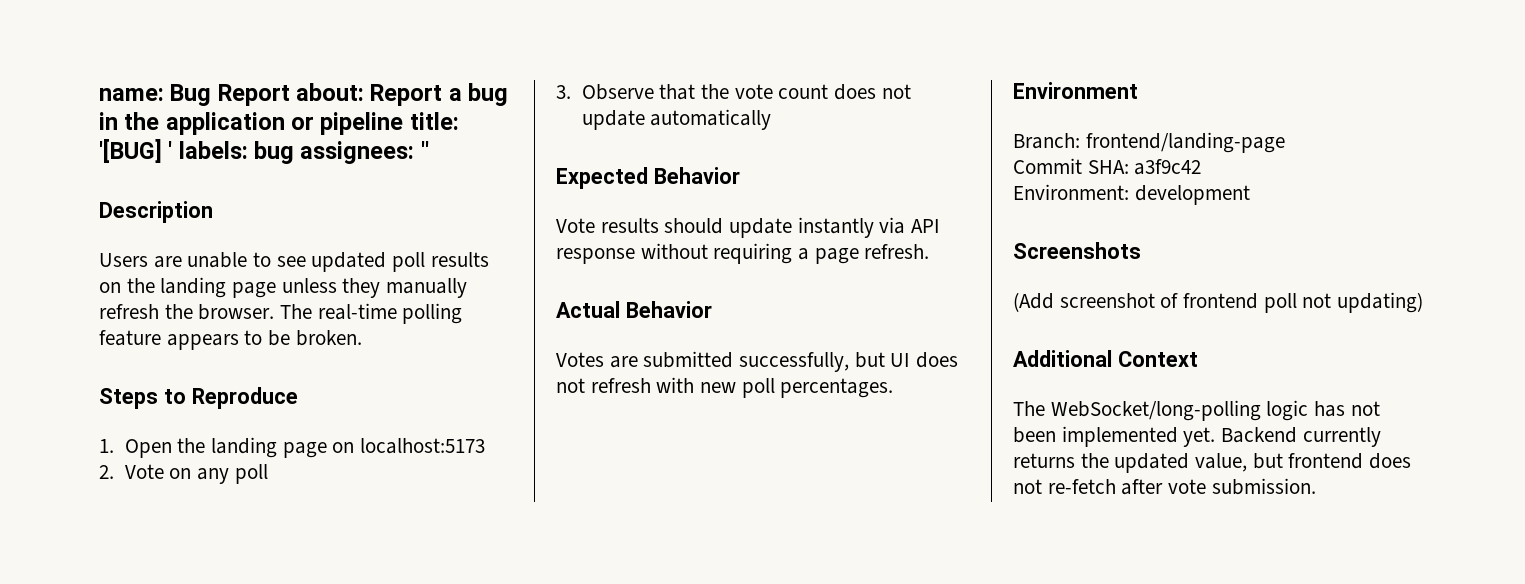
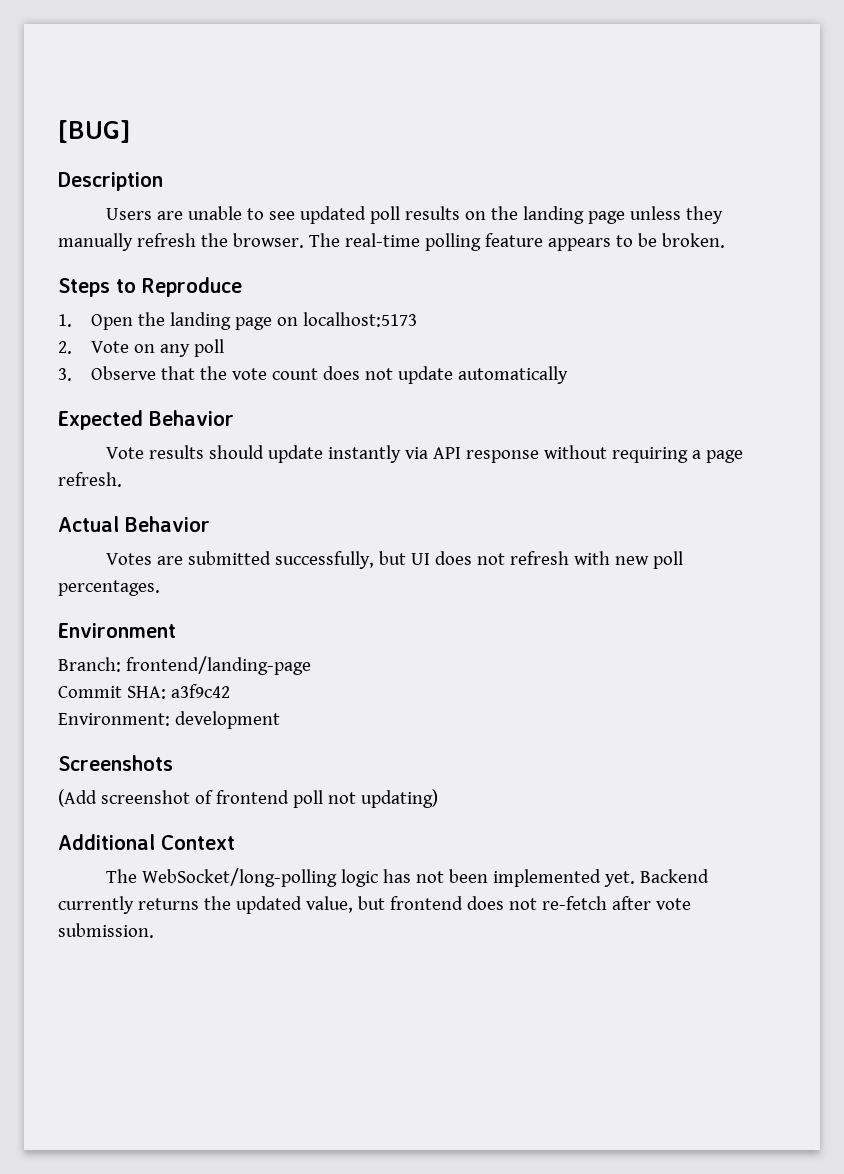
[99,83,509,106] [99,112,459,135] [99,139,429,164] name: Bug Report about: Report a bug in the application or pipeline title: '[BUG] ' labels: bug assignees: '' -> [58,120,130,143] [BUG]

